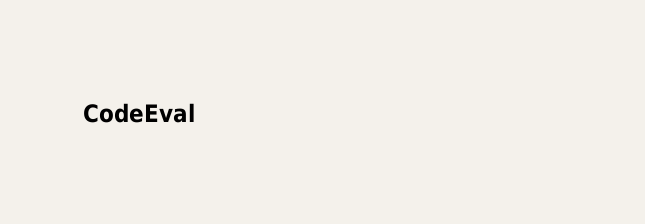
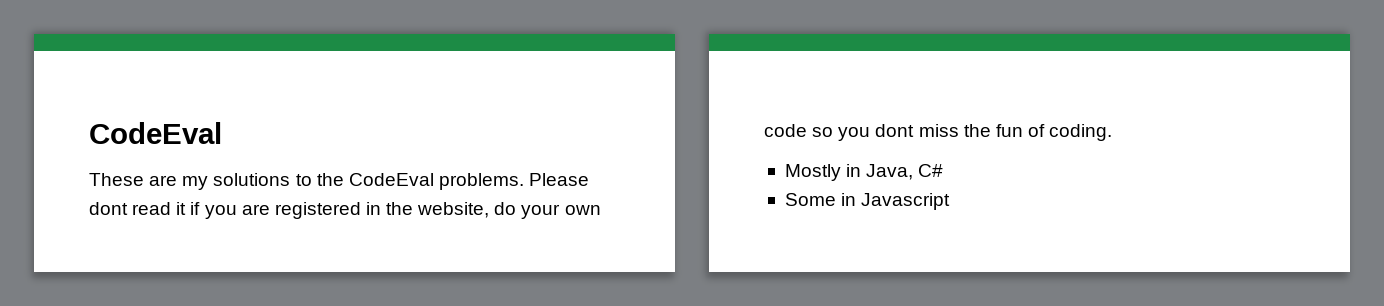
[83,103,195,123] CodeEval -> [89,122,222,144] [89,173,590,190] [89,202,601,219] [764,124,1113,141] [784,164,944,181] [784,193,951,210] CodeEval // These are my solutions to the CodeEval problems. Please dont read it if you are registered in the website, do your own code so you dont miss the fun of coding. // Mostly in Java, C# // Some in Javascript

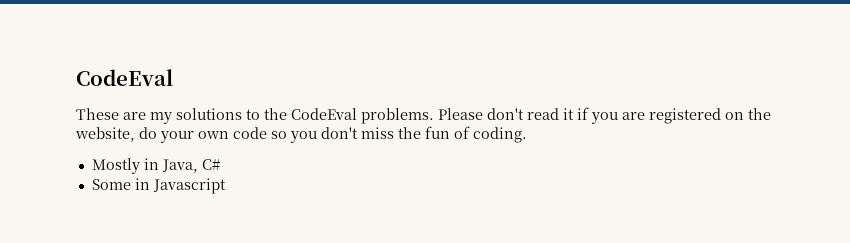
[89,202,128,215] dont -> [487,108,524,120] don't
[365,202,381,215] in -> [725,112,744,120] on
[875,124,915,137] dont -> [321,127,358,139] don't

